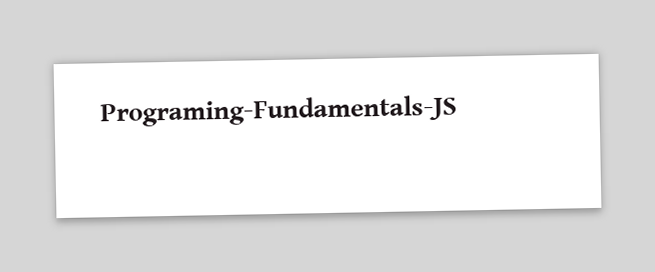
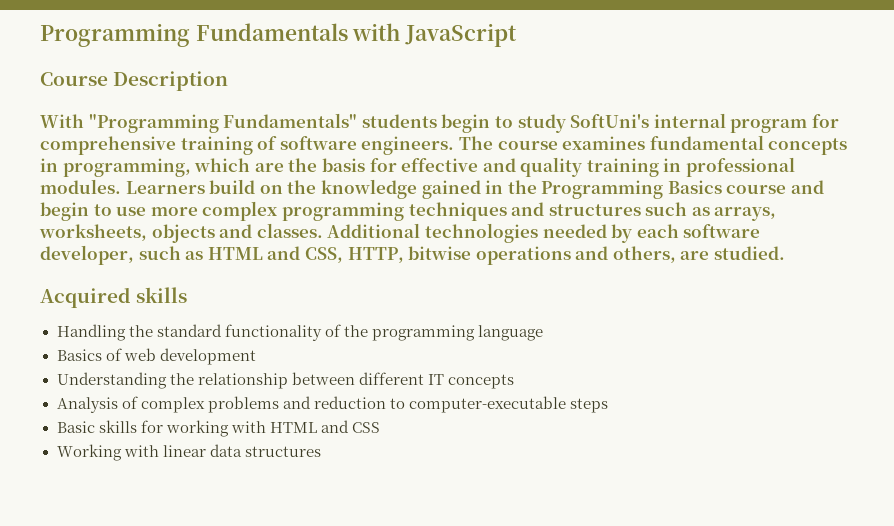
[100,94,457,128] Programing-Fundamentals-JS -> [40,23,518,47] [40,71,229,91] [40,113,839,133] [40,135,848,155] [40,157,796,177] [40,179,825,199] [40,201,777,221] [39,223,761,243] [40,245,786,265] [40,287,188,308] [56,324,543,341] [56,348,256,365] [56,372,514,389] [56,396,608,413] [56,420,380,437] [56,444,321,461] Programming Fundamentals with JavaScript // Course Description // With "Programming Fundamentals" students begin to study SoftUni's internal program for comprehensive training of software engineers. The course examines fundamental concepts in programming, which are the basis for effective and quality training in professional modules. Learners build on the knowledge gained in the Programming Basics course and begin to use more complex programming techniques and structures such as arrays, worksheets, objects and classes. Additional technologies needed by each software developer, such as HTML and CSS, HTTP, bitwise operations and others, are studied. // Acquired skills // Handling the standard functionality of the programming language // Basics of web development // Understanding the relationship between different IT concepts // Analysis of complex problems and reduction to computer-executable steps // Basic skills for working with HTML and CSS // Working with linear data structures

